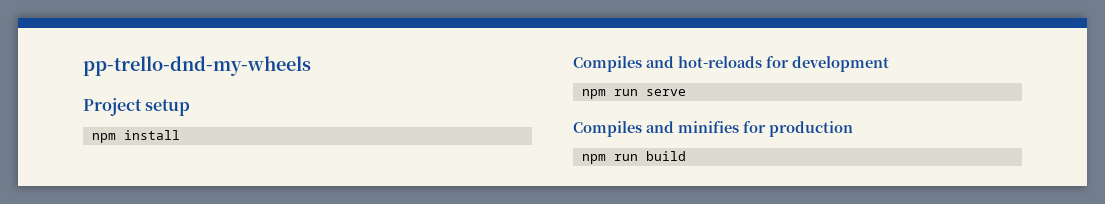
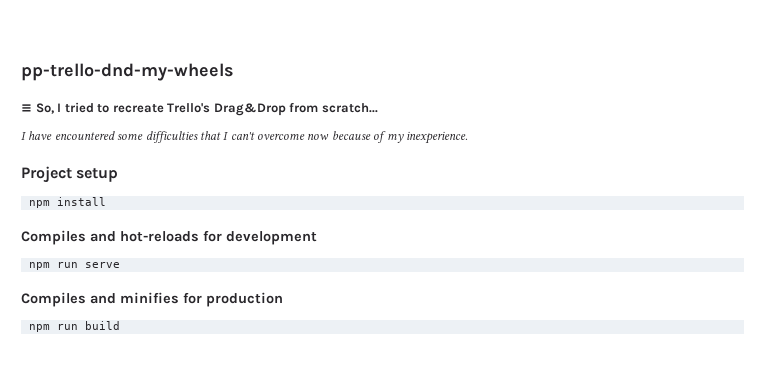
(311, 66) none -> [21,102,378,116] [21,131,468,144] // ≡ So, I tried to recreate Trello's Drag&Drop from scratch... // I have encountered some difficulties that I can't overcome now because of my inexperience.

